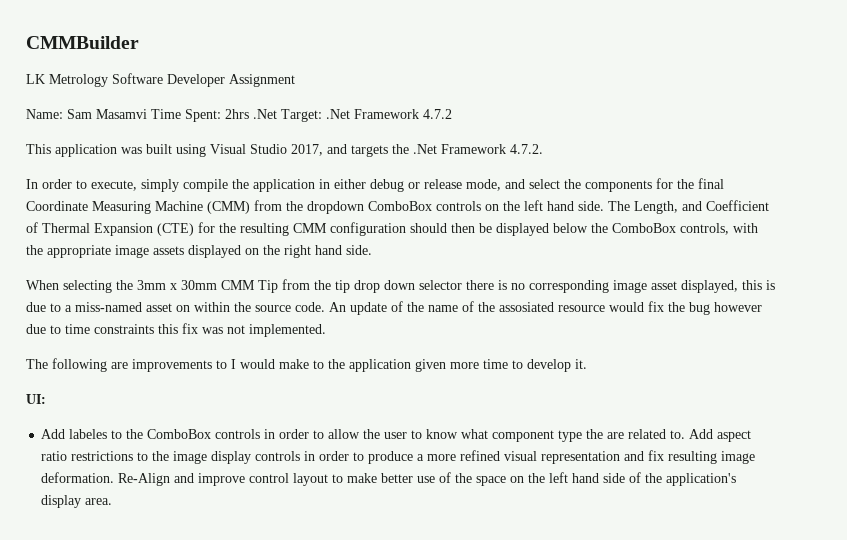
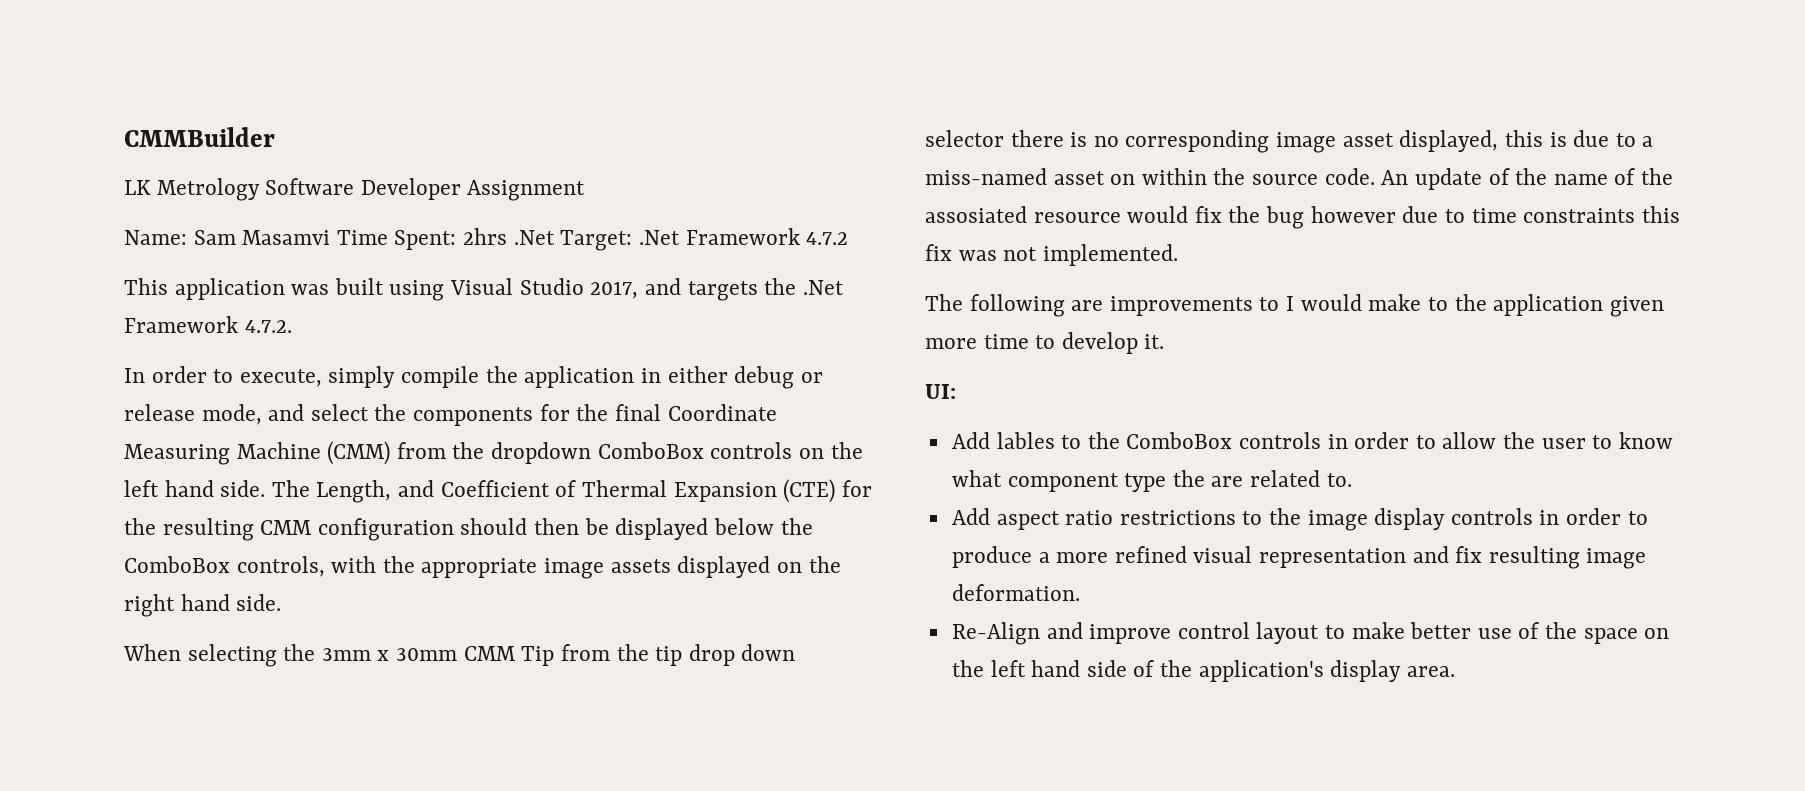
[69,429,108,439] labeles -> [996,432,1055,449] lables
(686, 434) none -> (1352, 480) //
(115, 477) none -> (1080, 592) //

